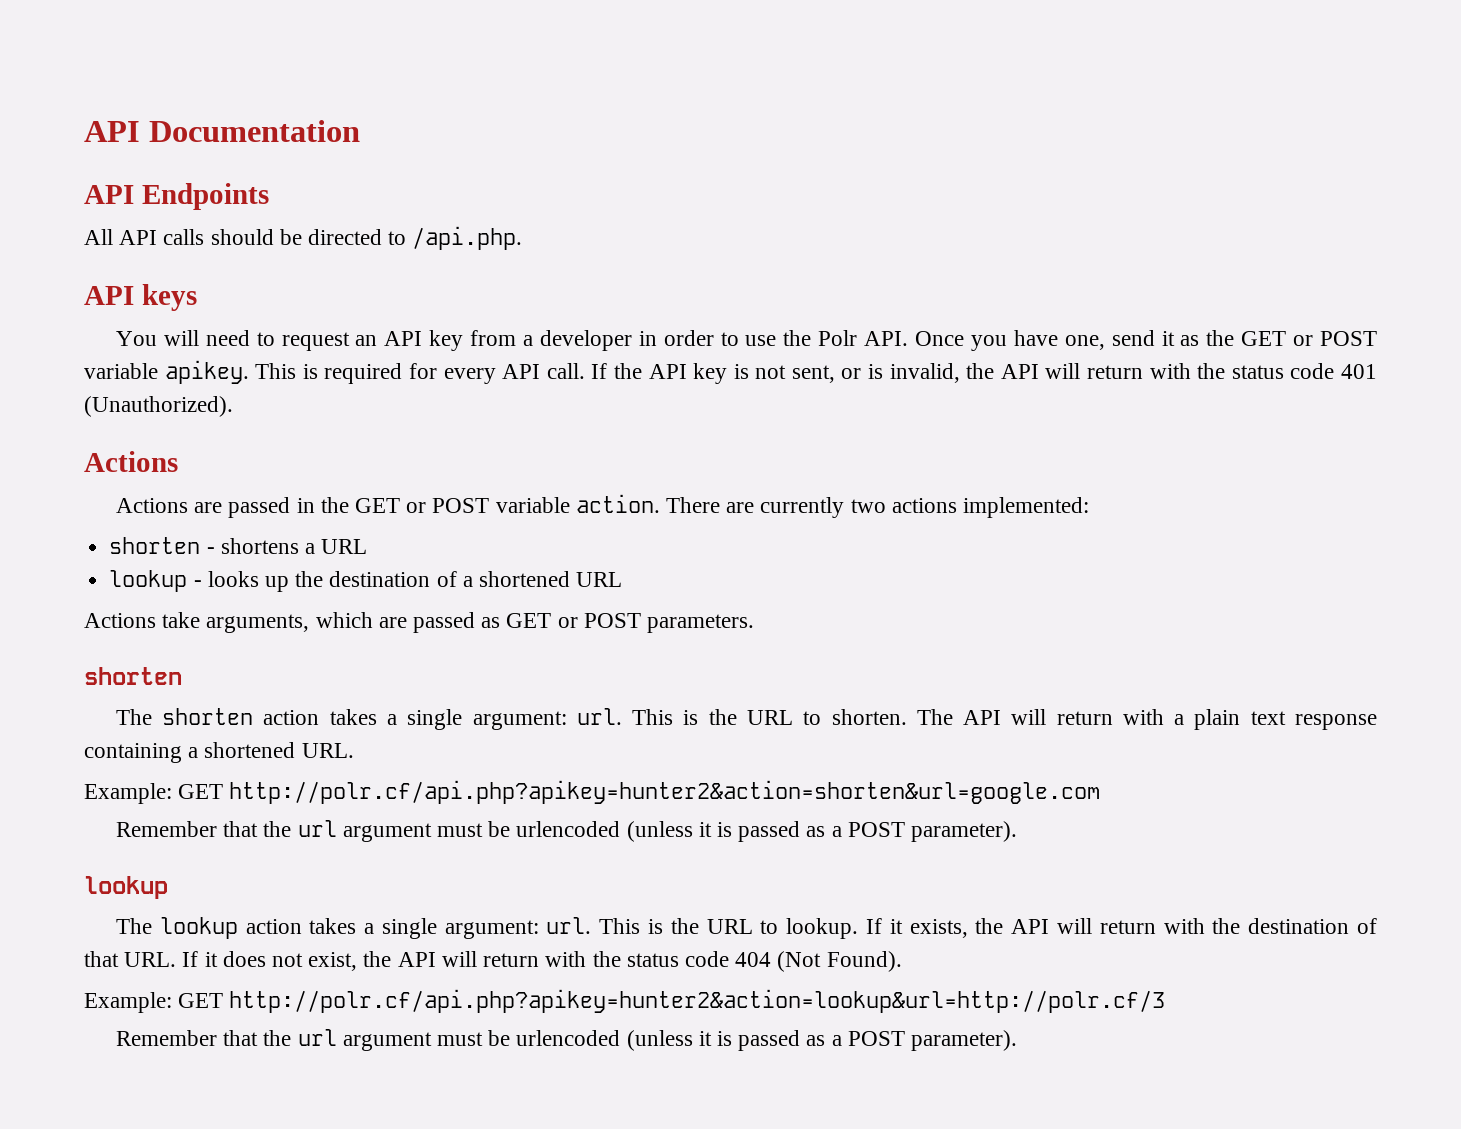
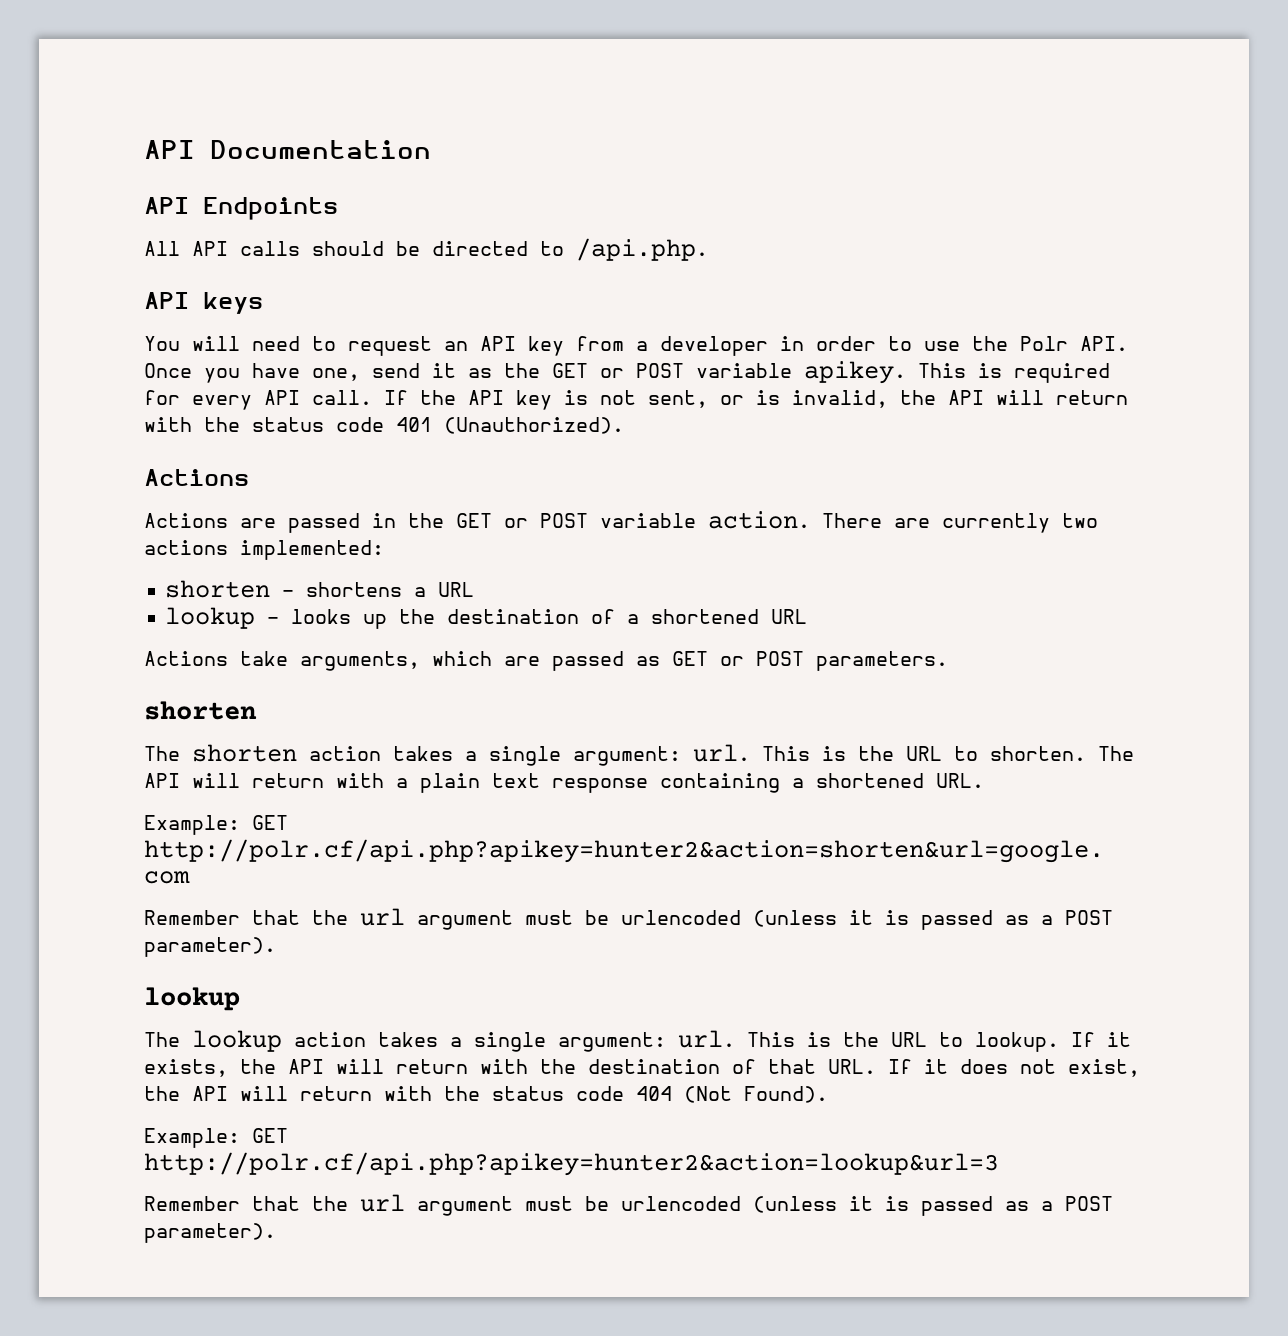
[229,989,1166,1013] http://polr.cf/api.php?apikey=hunter2&action=lookup&url=http://polr.cf/3 -> [144,1152,999,1176] http://polr.cf/api.php?apikey=hunter2&action=lookup&url=3

